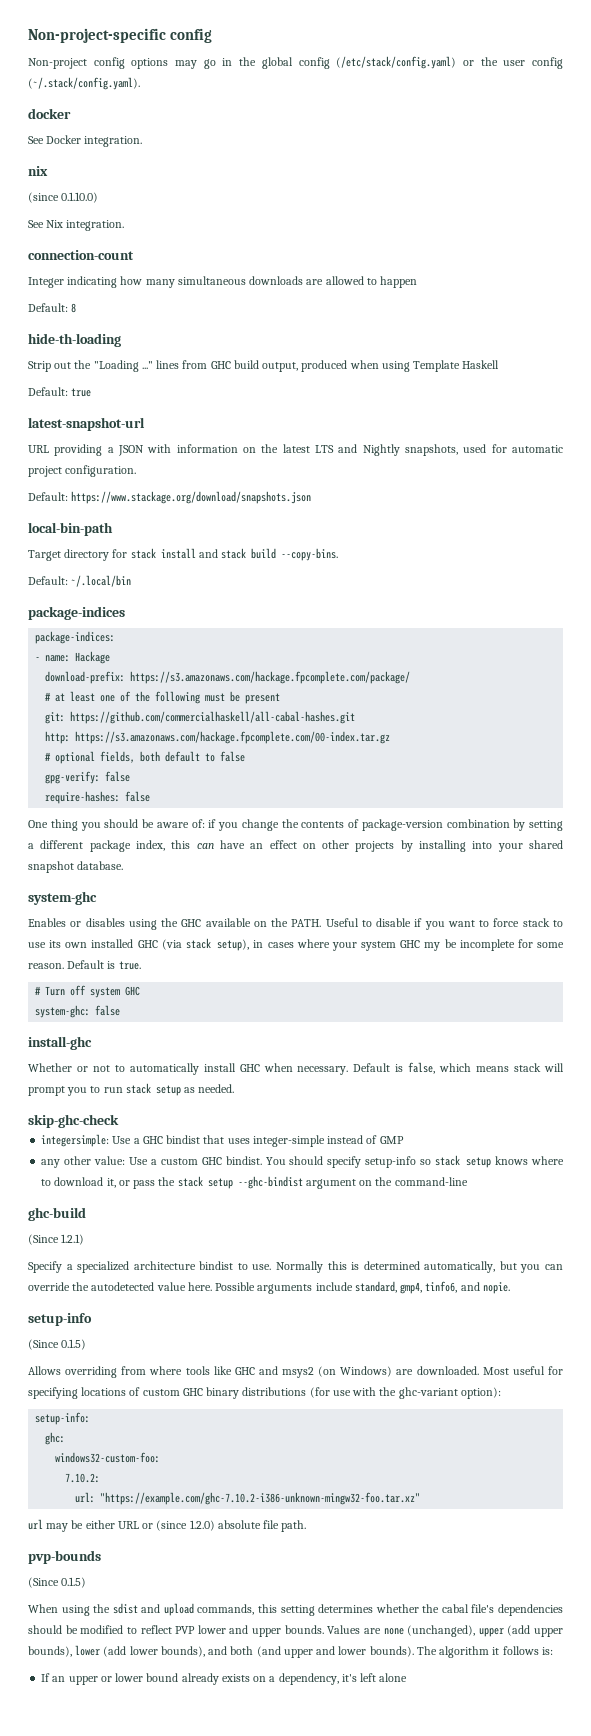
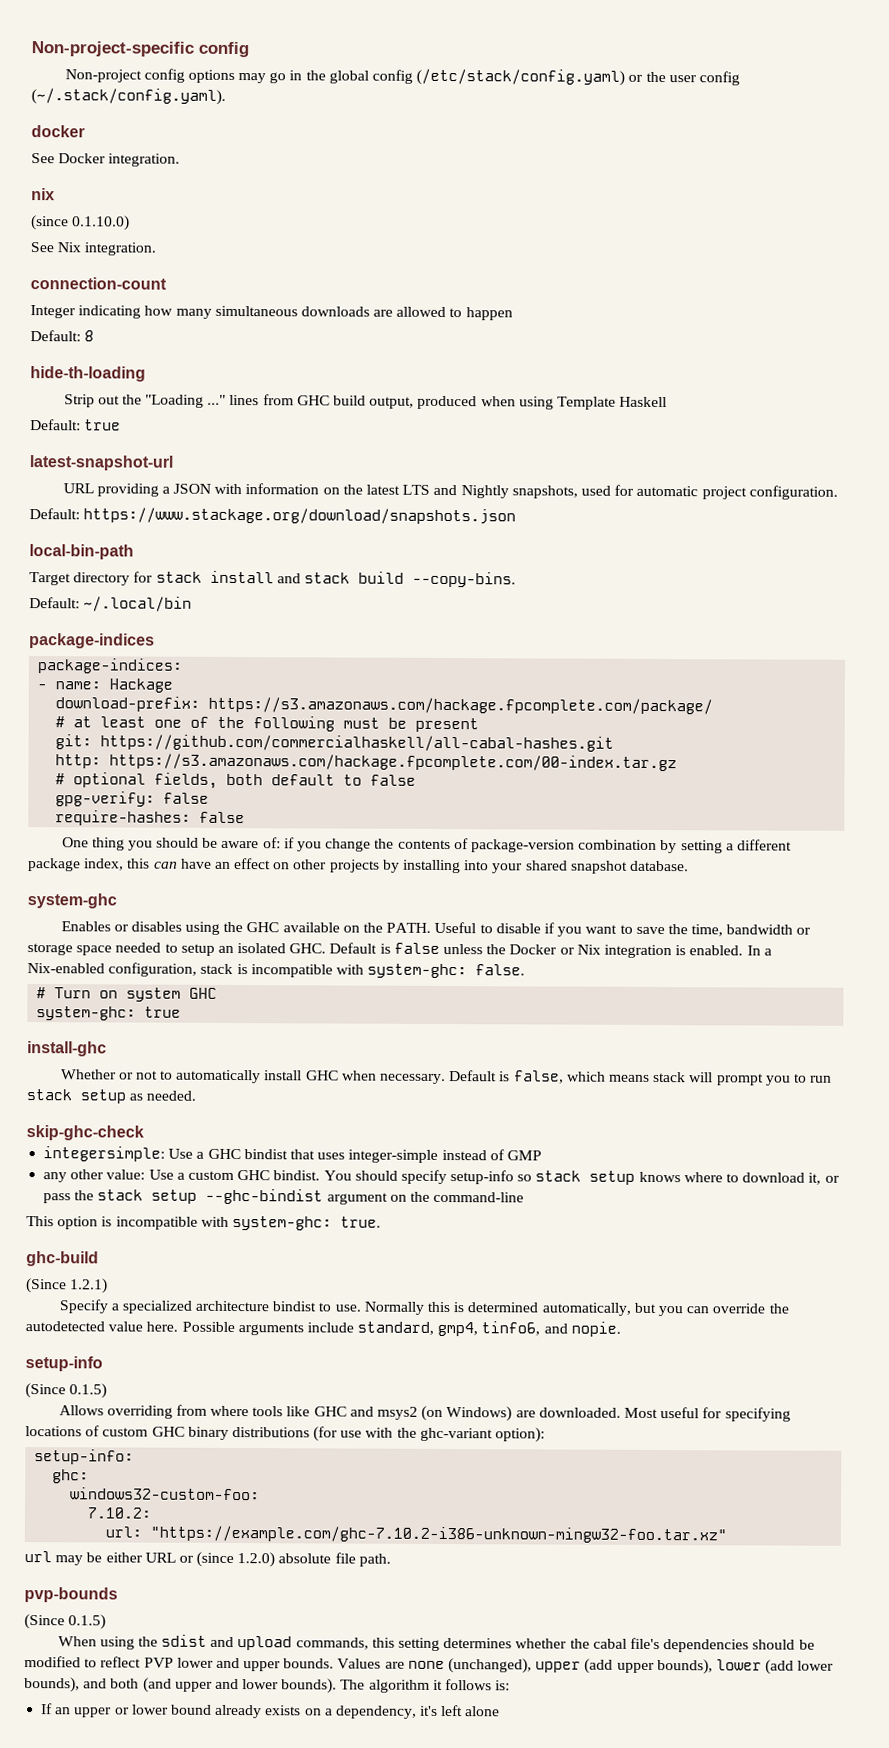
[493,918,563,927] [28,938,564,951] [28,960,141,970] force stack to use its own installed GHC (via stack setup), in cases where your system GHC my be incomplete for some reason. Default is true. -> [635,924,812,937] [27,942,772,959] [27,962,526,979] save the time, bandwidth or storage space needed to setup an isolated GHC. Default is false unless the Docker or Nix integration is enabled. In a Nix-enabled configuration, stack is incompatible with system-ghc: false.
[70,985,87,996] off -> [99,990,119,999] on
[95,1005,121,1016] false -> [144,1006,182,1018] true
(468, 1181) none -> [26,1215,381,1231] // This option is incompatible with system-ghc: true.

